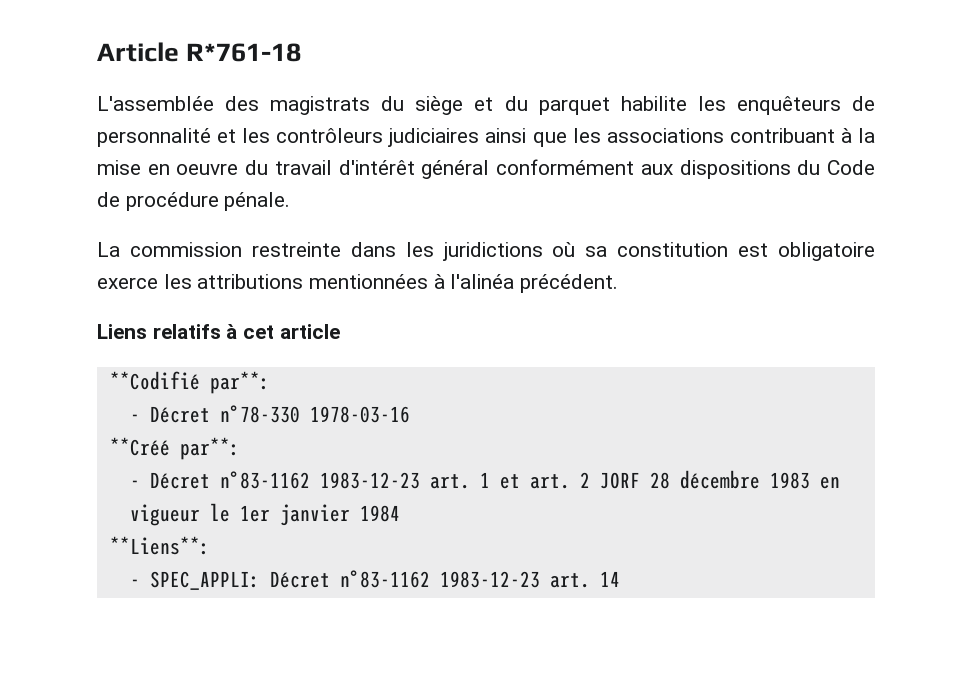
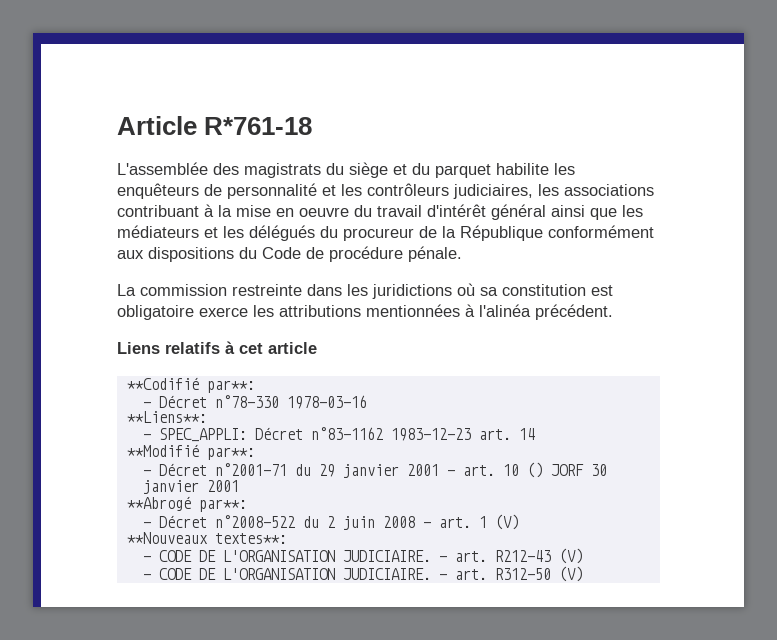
[388,128,567,147] judiciaires ainsi que -> [453,184,533,199] judiciaires,
(490, 169) none -> [551,205,643,220] [117,225,543,241] ainsi que les médiateurs et les délégués du procureur de la République
[109,437,240,460] [129,470,840,489] [129,503,400,526] // **Créé par**: // - Décret n°83-1162 1983-12-23 art. 1 et art. 2 JORF 28 décembre 1983 en vigueur le 1er janvier 1984 -> (367, 402) none
(620, 579) none -> [126,444,255,460] [142,462,607,478] [142,480,239,494] [126,496,247,512] [142,514,519,530] [126,532,287,544] [142,548,583,564] [142,566,583,582] // **Modifié par**: // - Décret n°2001-71 du 29 janvier 2001 - art. 10 () JORF 30 janvier 2001 // **Abrogé par**: // - Décret n°2008-522 du 2 juin 2008 - art. 1 (V) // **Nouveaux textes**: // - CODE DE L'ORGANISATION JUDICIAIRE. - art. R212-43 (V) // - CODE DE L'ORGANISATION JUDICIAIRE. - art. R312-50 (V)

